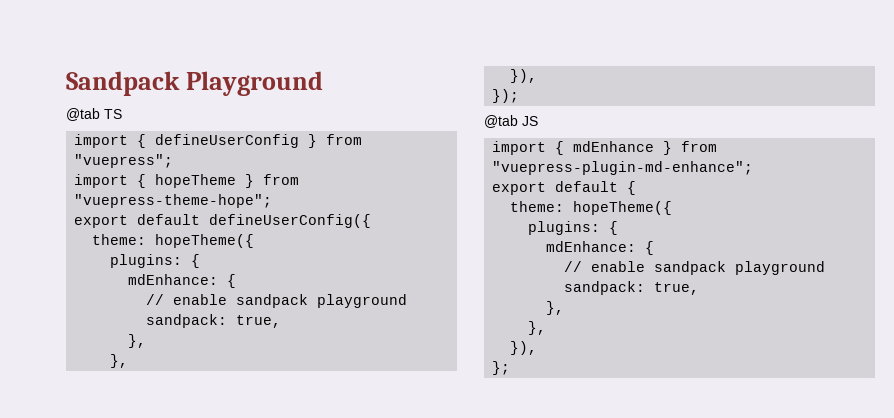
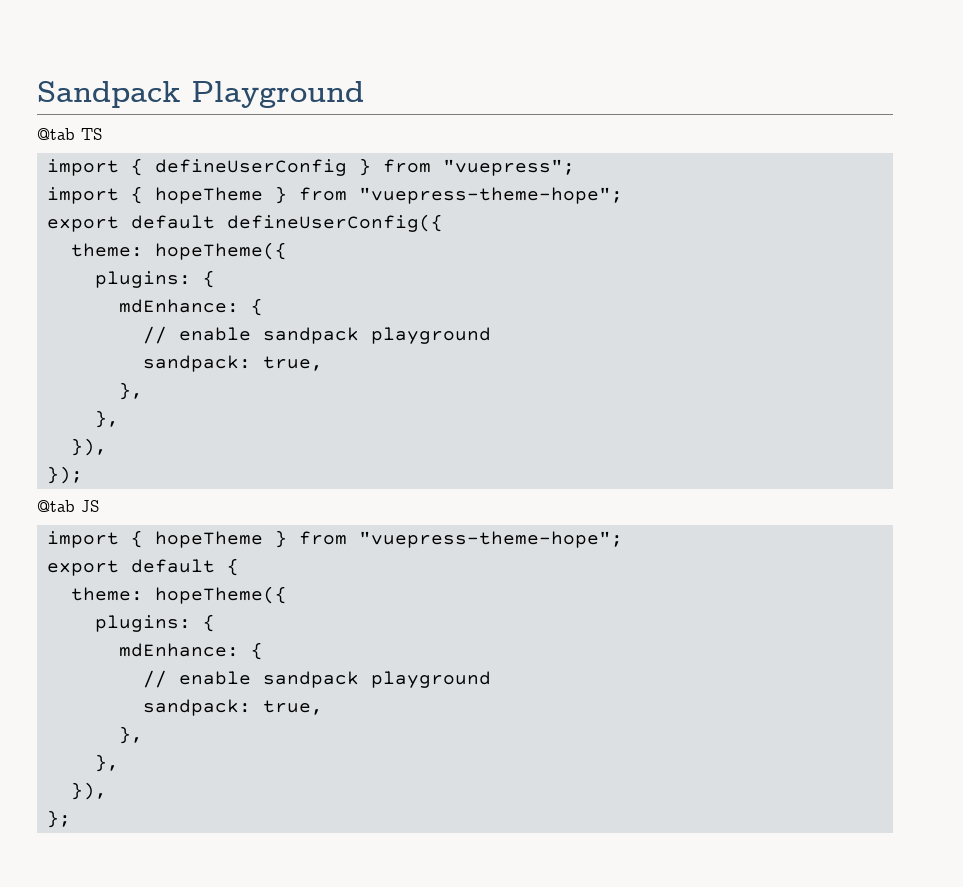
[573,141,718,155] [492,161,754,175] mdEnhance } from "vuepress-plugin-md-enhance"; -> [154,530,623,548] hopeTheme } from "vuepress-theme-hope";

